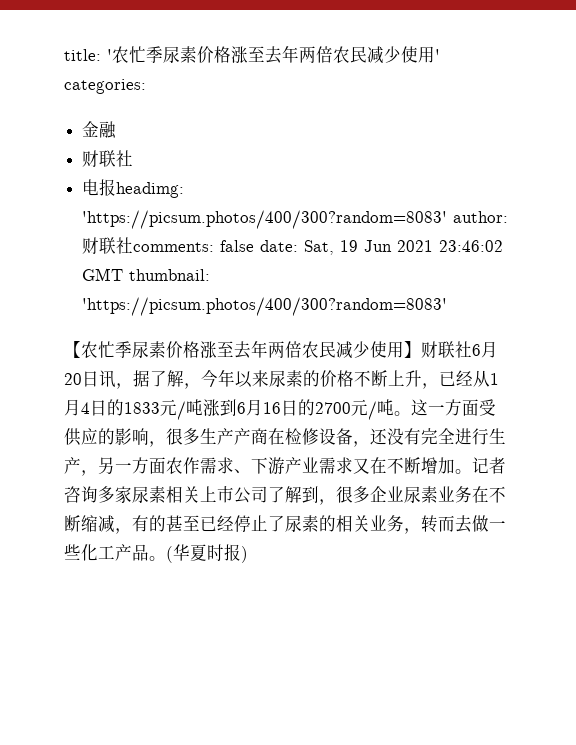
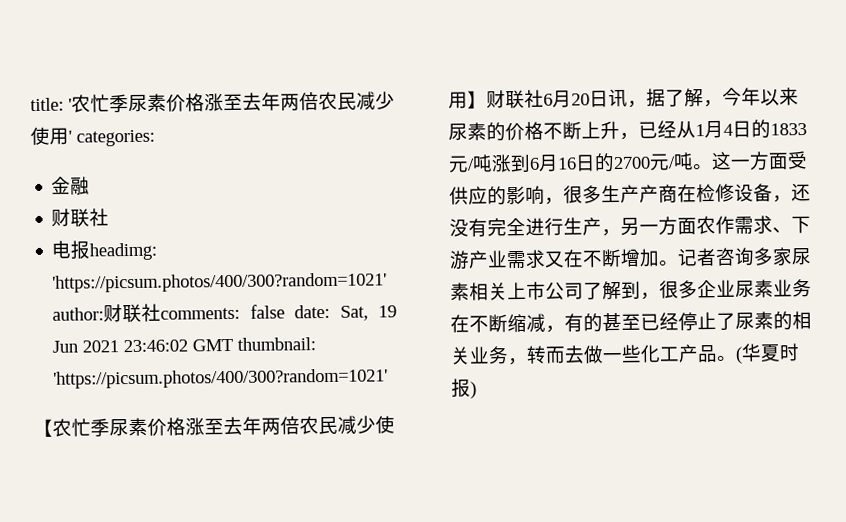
[82,210,448,229] 'https://picsum.photos/400/300?random=8083' -> [52,272,388,293] 'https://picsum.photos/400/300?random=1021'
[82,297,448,316] 'https://picsum.photos/400/300?random=8083' -> [53,368,389,389] 'https://picsum.photos/400/300?random=1021'

